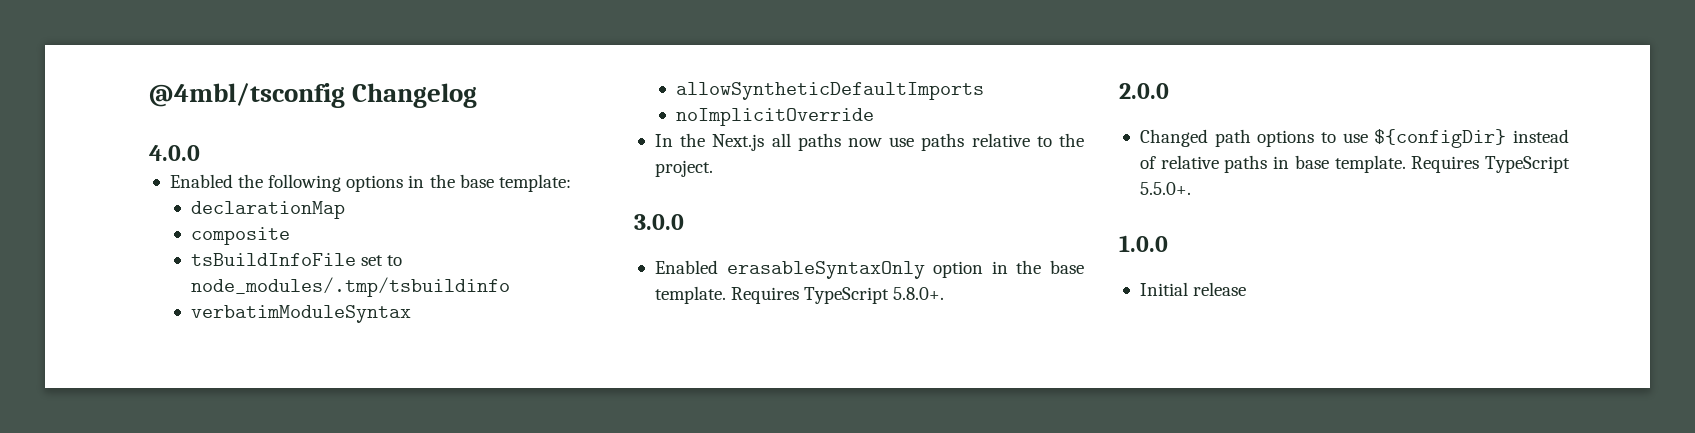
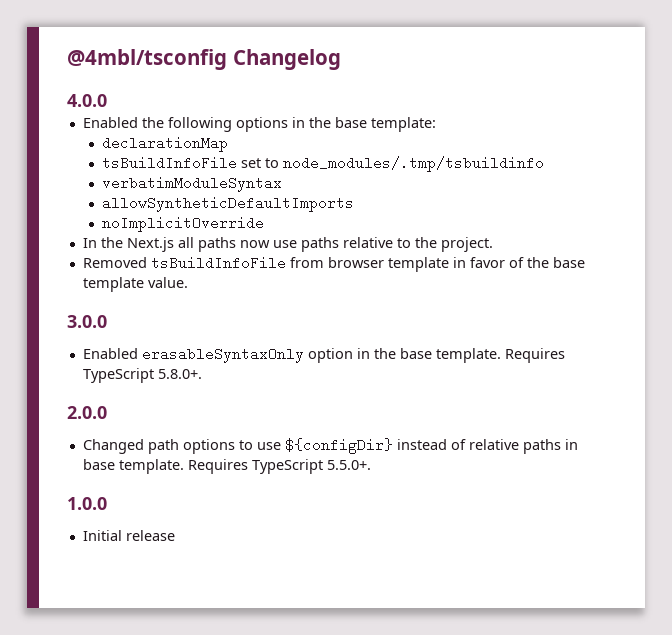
[191,227,291,245] // composite -> (229, 144) none
(713, 168) none -> [82,256,585,272] [82,277,188,292] // Removed tsBuildInfoFile from browser template in favor of the base template value.

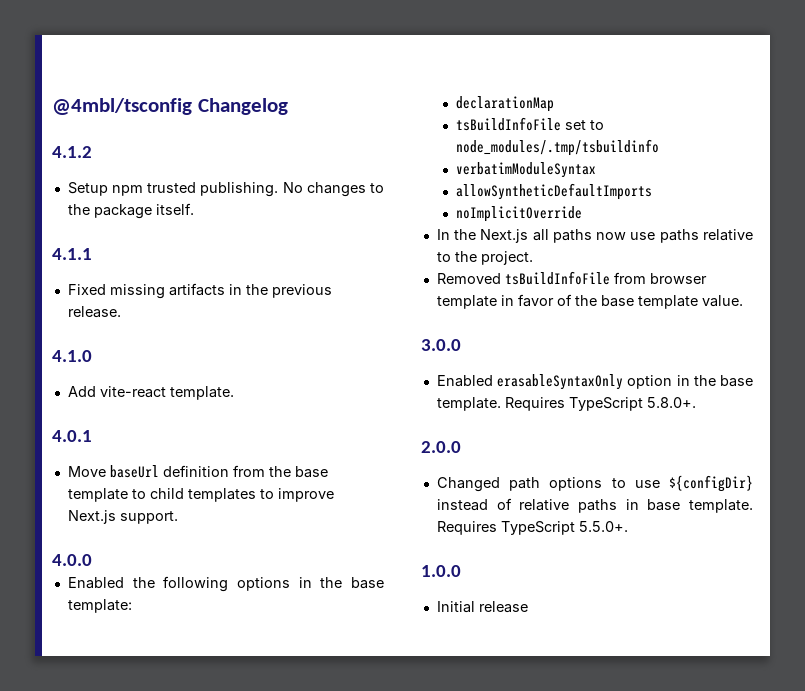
(341, 59) none -> [52,146,92,158] [67,182,385,197] [67,203,194,219] [52,248,92,260] [67,283,332,299] [67,306,121,318] [52,350,92,362] [67,386,234,400] [52,430,92,442] [67,465,328,478] [67,488,334,502] [67,510,178,524] // 4.1.2 // Setup npm trusted publishing. No changes to the package itself. // 4.1.1 // Fixed missing artifacts in the previous release. // 4.1.0 // Add vite-react template. // 4.0.1 // Move baseUrl definition from the base template to child templates to improve Next.js support.

